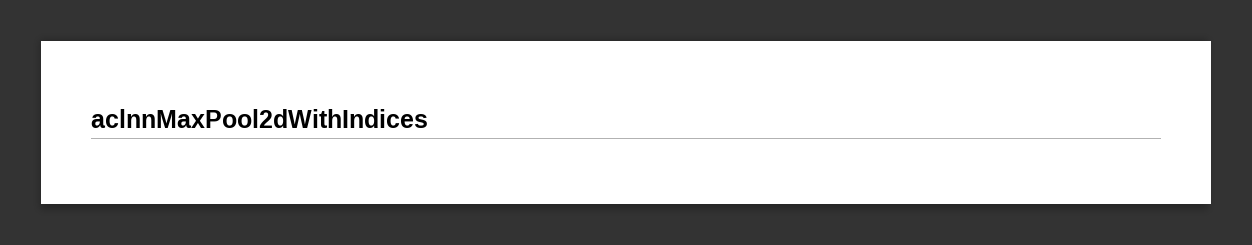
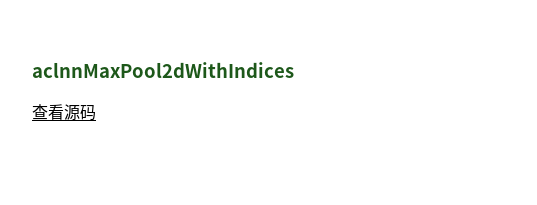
(428, 118) none -> [32,104,96,121] // 查看源码

